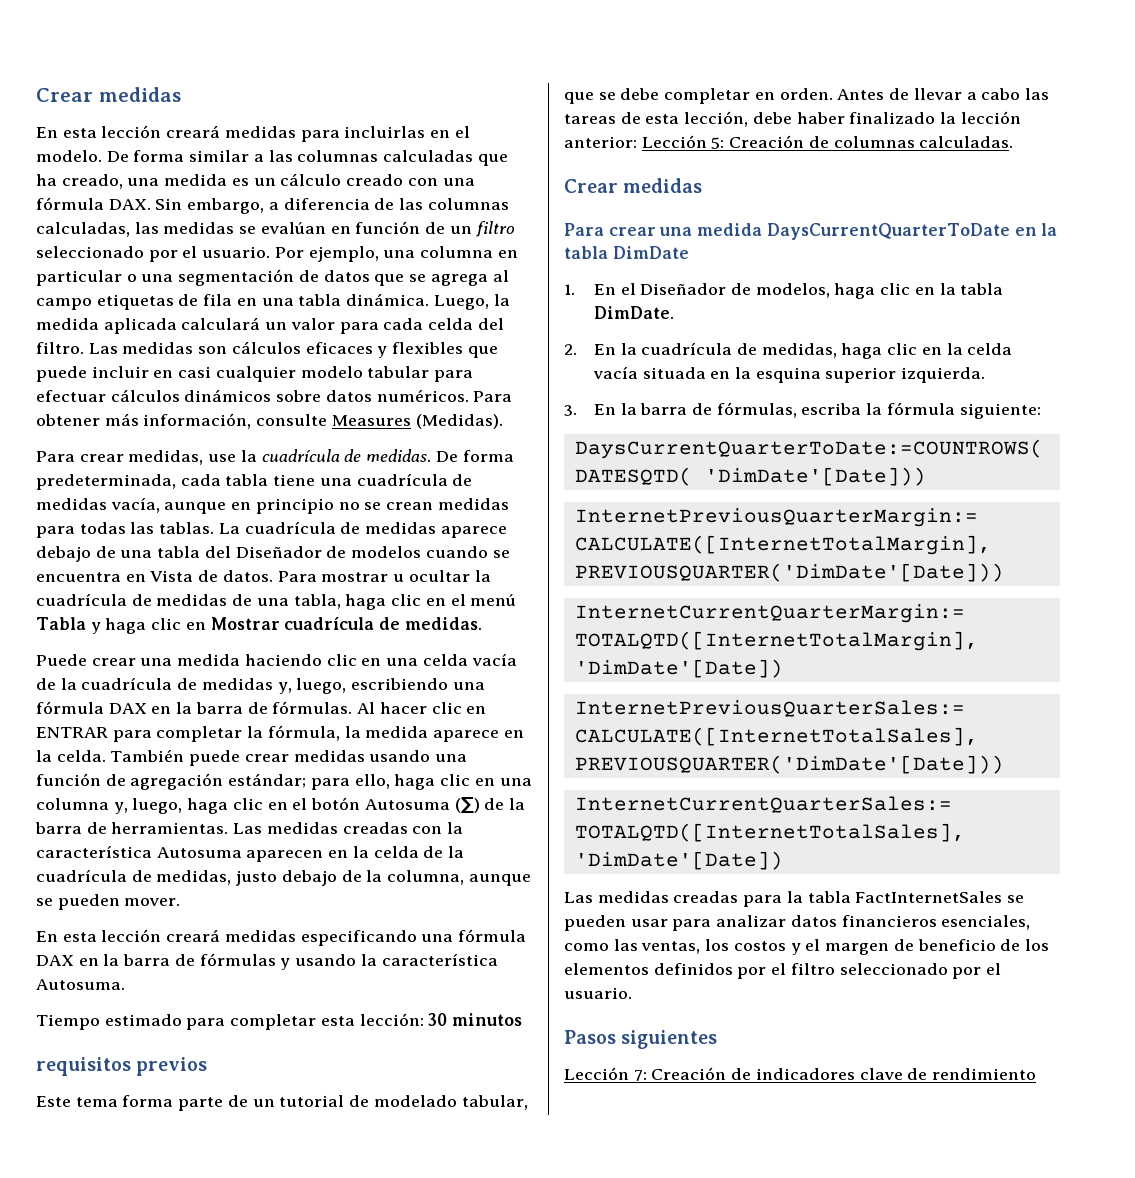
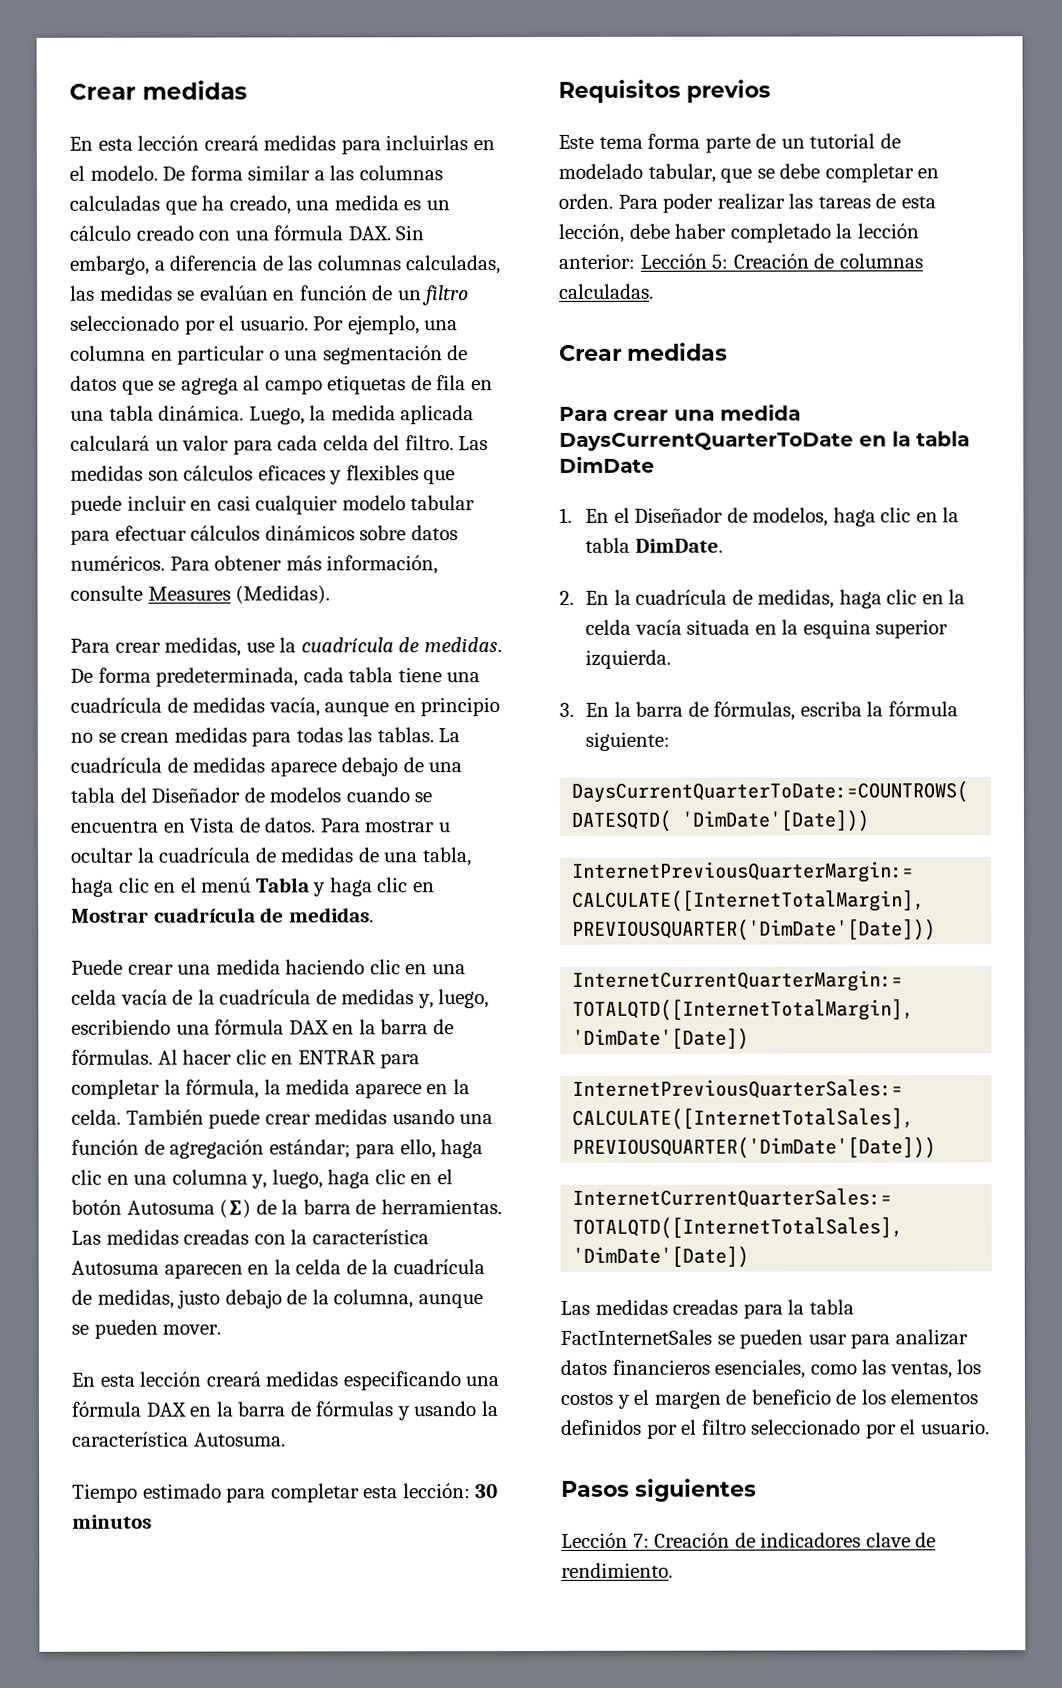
[36,1057,131,1076] requisitos -> [558,79,681,103] Requisitos
[837,88,1021,100] Antes de llevar a cabo -> [617,193,785,213] Para poder realizar
[849,112,936,124] finalizado -> [729,223,831,243] completado
[932,1068,1037,1080] rendimiento -> [561,1562,673,1578] rendimiento.

